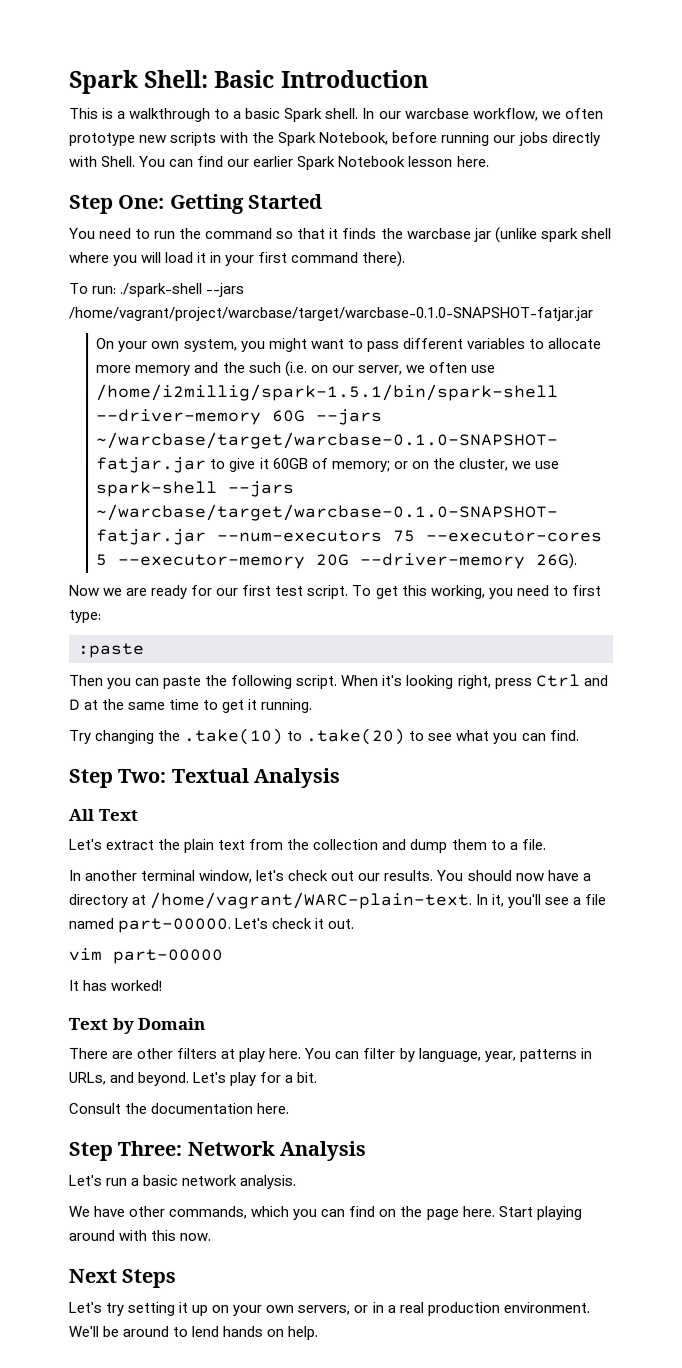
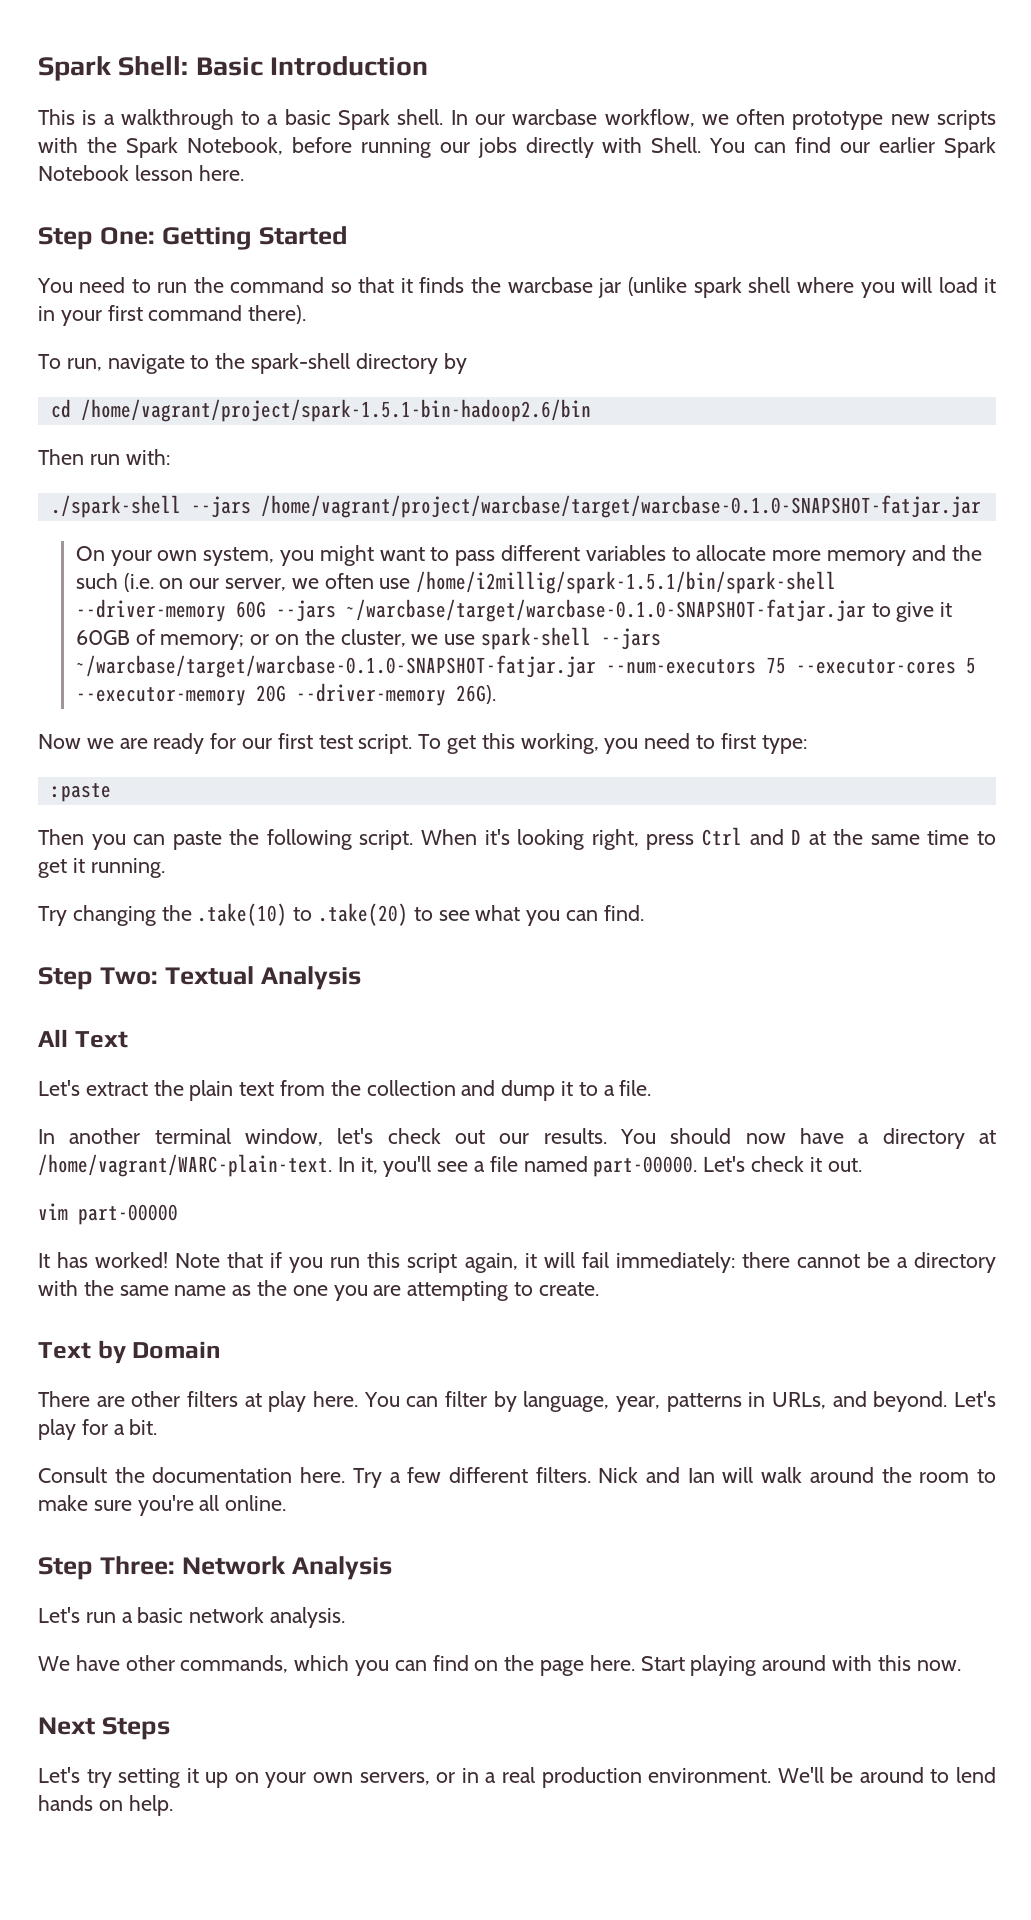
[92,285,118,294] run: -> [66,353,467,374] [50,399,591,422] [38,449,170,465] run, navigate to the spark-shell directory by // cd /home/vagrant/project/spark-1.5.1-bin-hadoop2.6/bin // Then run with: //
[450,839,487,851] them -> [561,1081,574,1096] it
(163, 985) none -> [175,1252,997,1273] [38,1280,599,1301] Note that if you run this script again, it will fail immediately: there cannot be a directory with the same name as the one you are attempting to create.
(290, 1108) none -> [352,1467,997,1488] [38,1495,287,1516] Try a few different filters. Nick and Ian will walk around the room to make sure you're all online.

